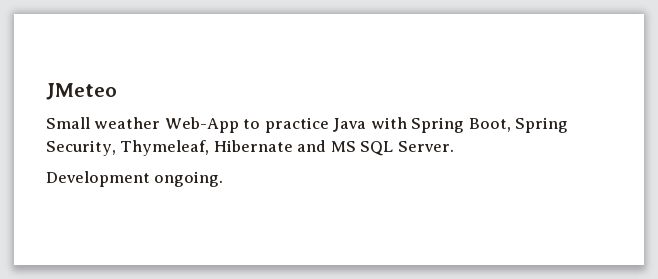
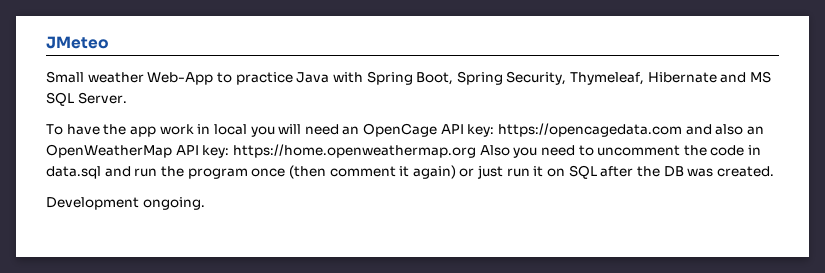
(454, 146) none -> [46,123,764,137] [46,144,762,158] [46,165,774,179] // To have the app work in local you will need an OpenCage API key: https://opencagedata.com and also an OpenWeatherMap API key: https://home.openweathermap.org Also you need to uncomment the code in data.sql and run the program once (then comment it again) or just run it on SQL after the DB was created.

